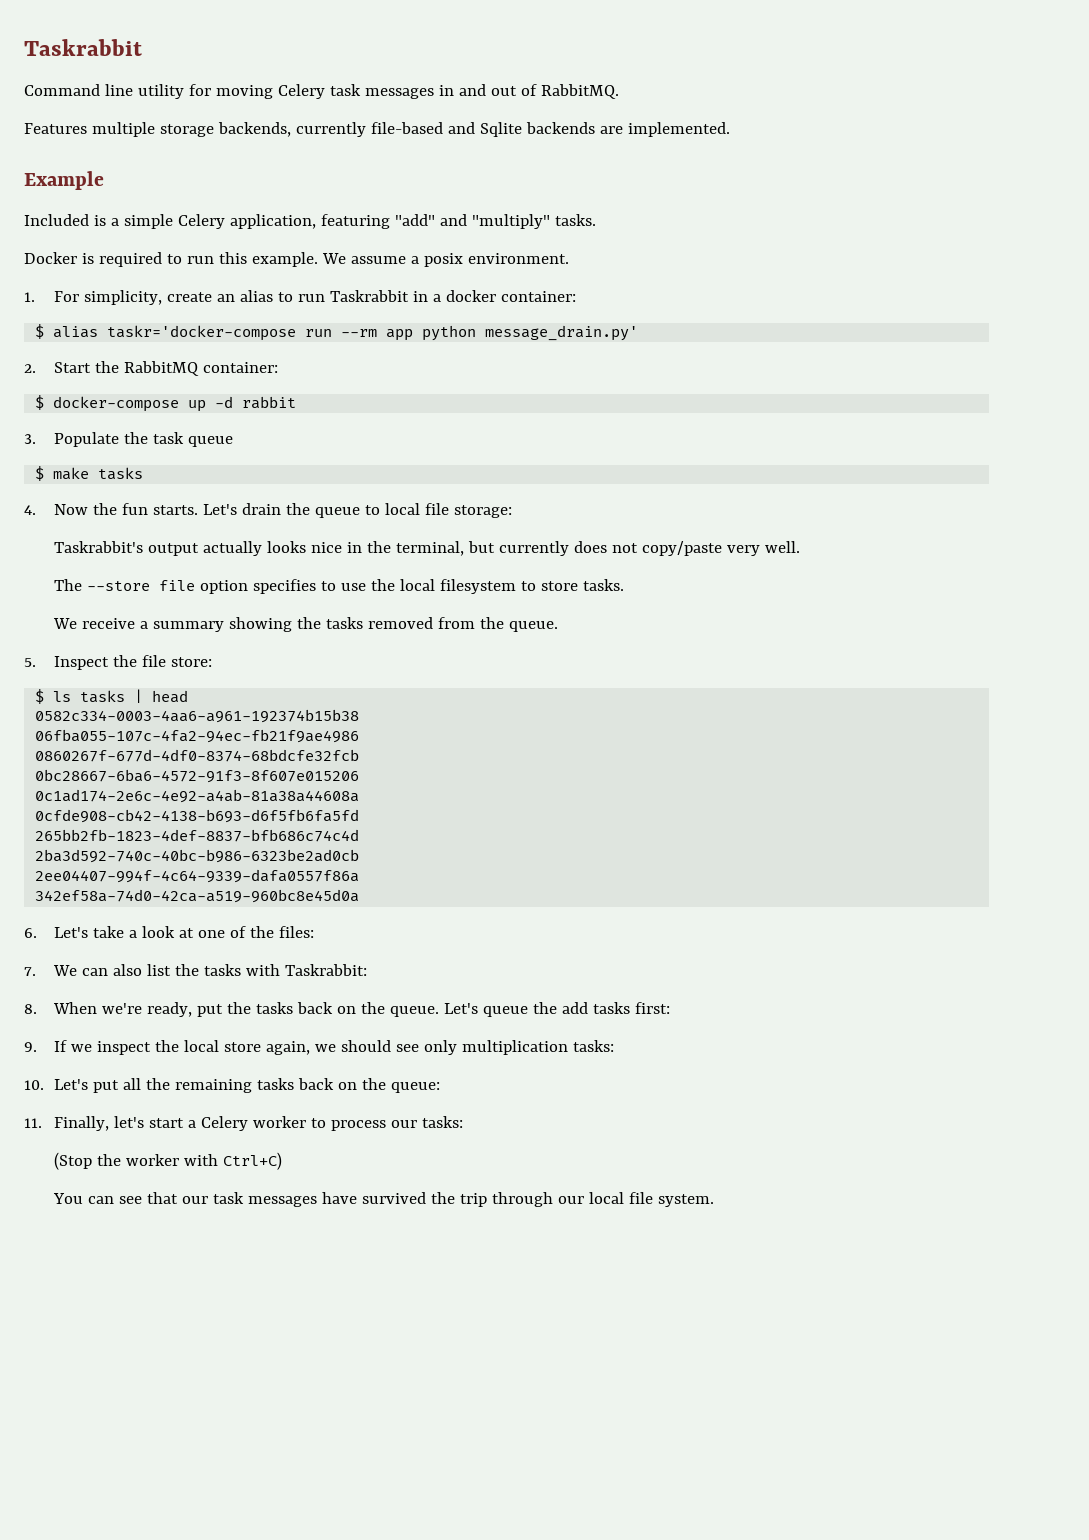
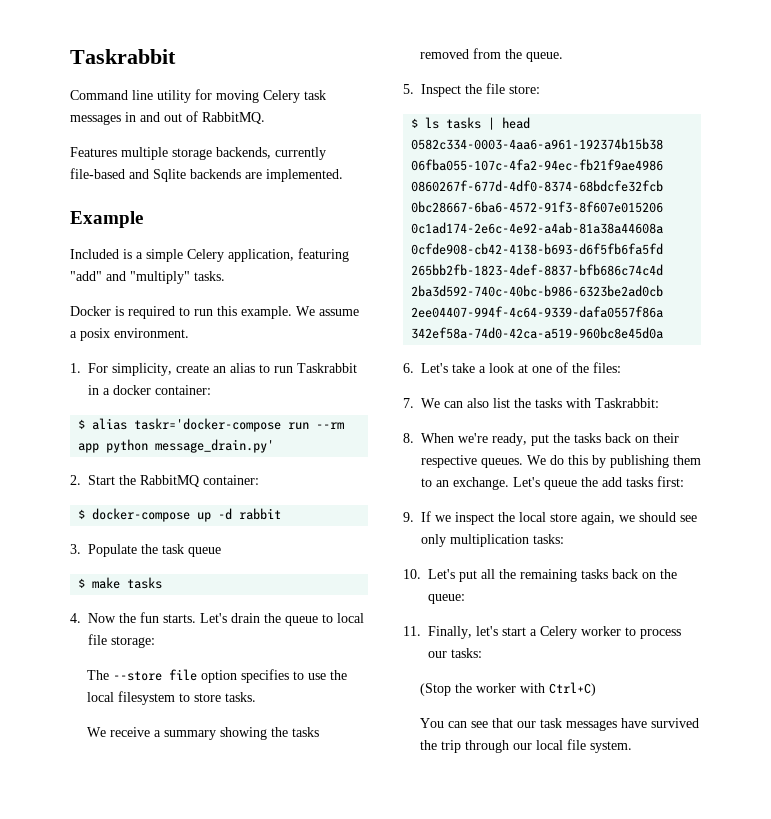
[54,541,800,556] // Taskrabbit's output actually looks nice in the terminal, but currently does not copy/paste very well. -> (155, 642) none
[360,1002,439,1017] the queue. -> [653,433,679,443] [421,455,701,468] [421,477,509,490] their respective queues. We do this by publishing them to an exchange.

